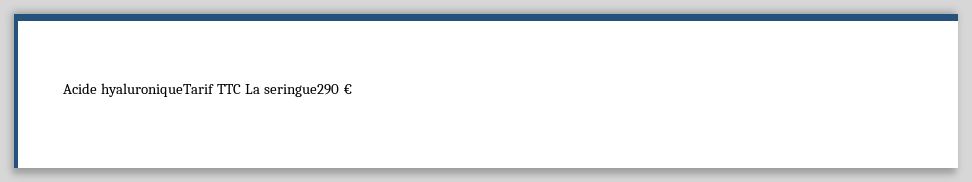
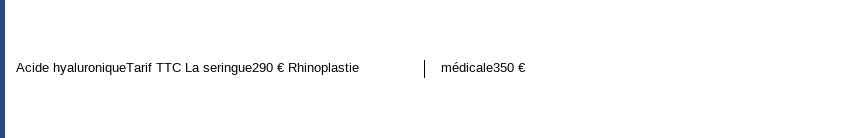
(352, 89) none -> [288,62,526,75] Rhinoplastie médicale350 €

